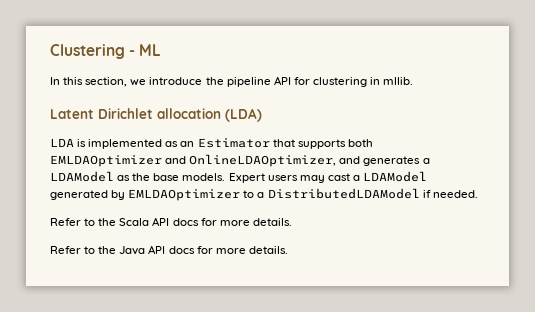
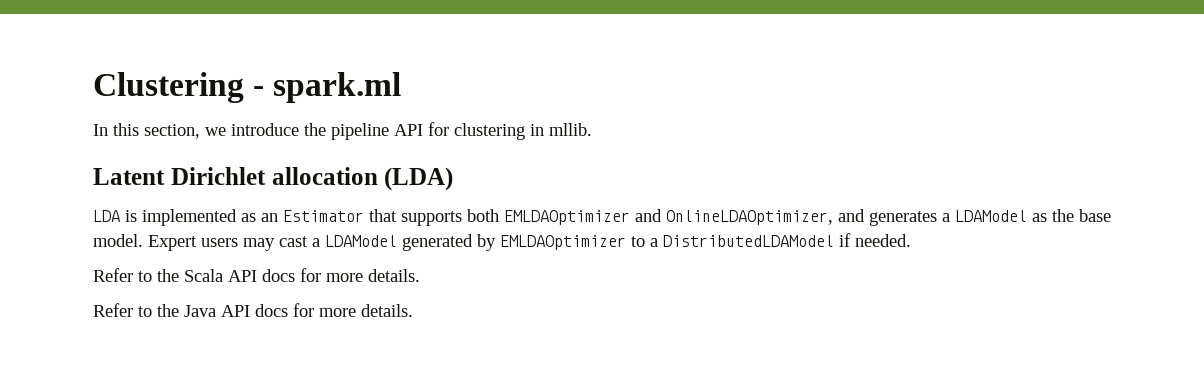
[139,44,162,56] ML -> [273,72,402,103] spark.ml
[182,173,226,181] models. -> [93,234,143,247] model.

